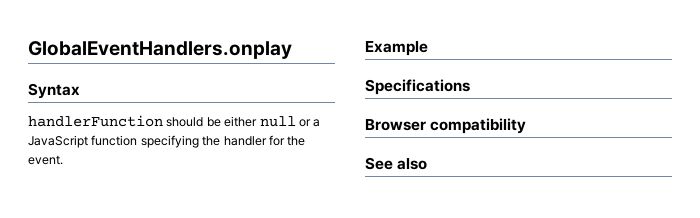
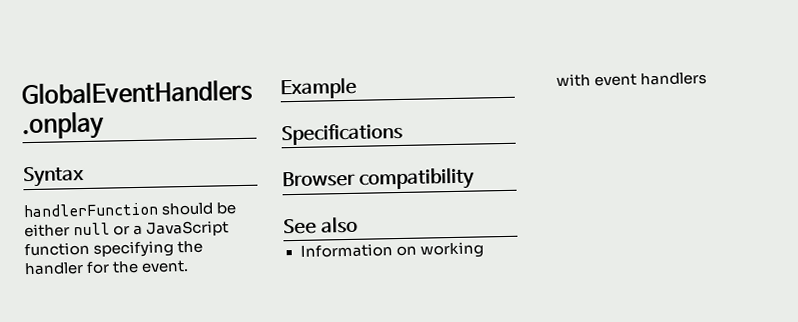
(428, 164) none -> [299,241,484,259] [555,72,707,88] // Information on working with event handlers

